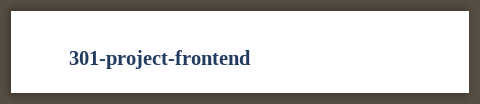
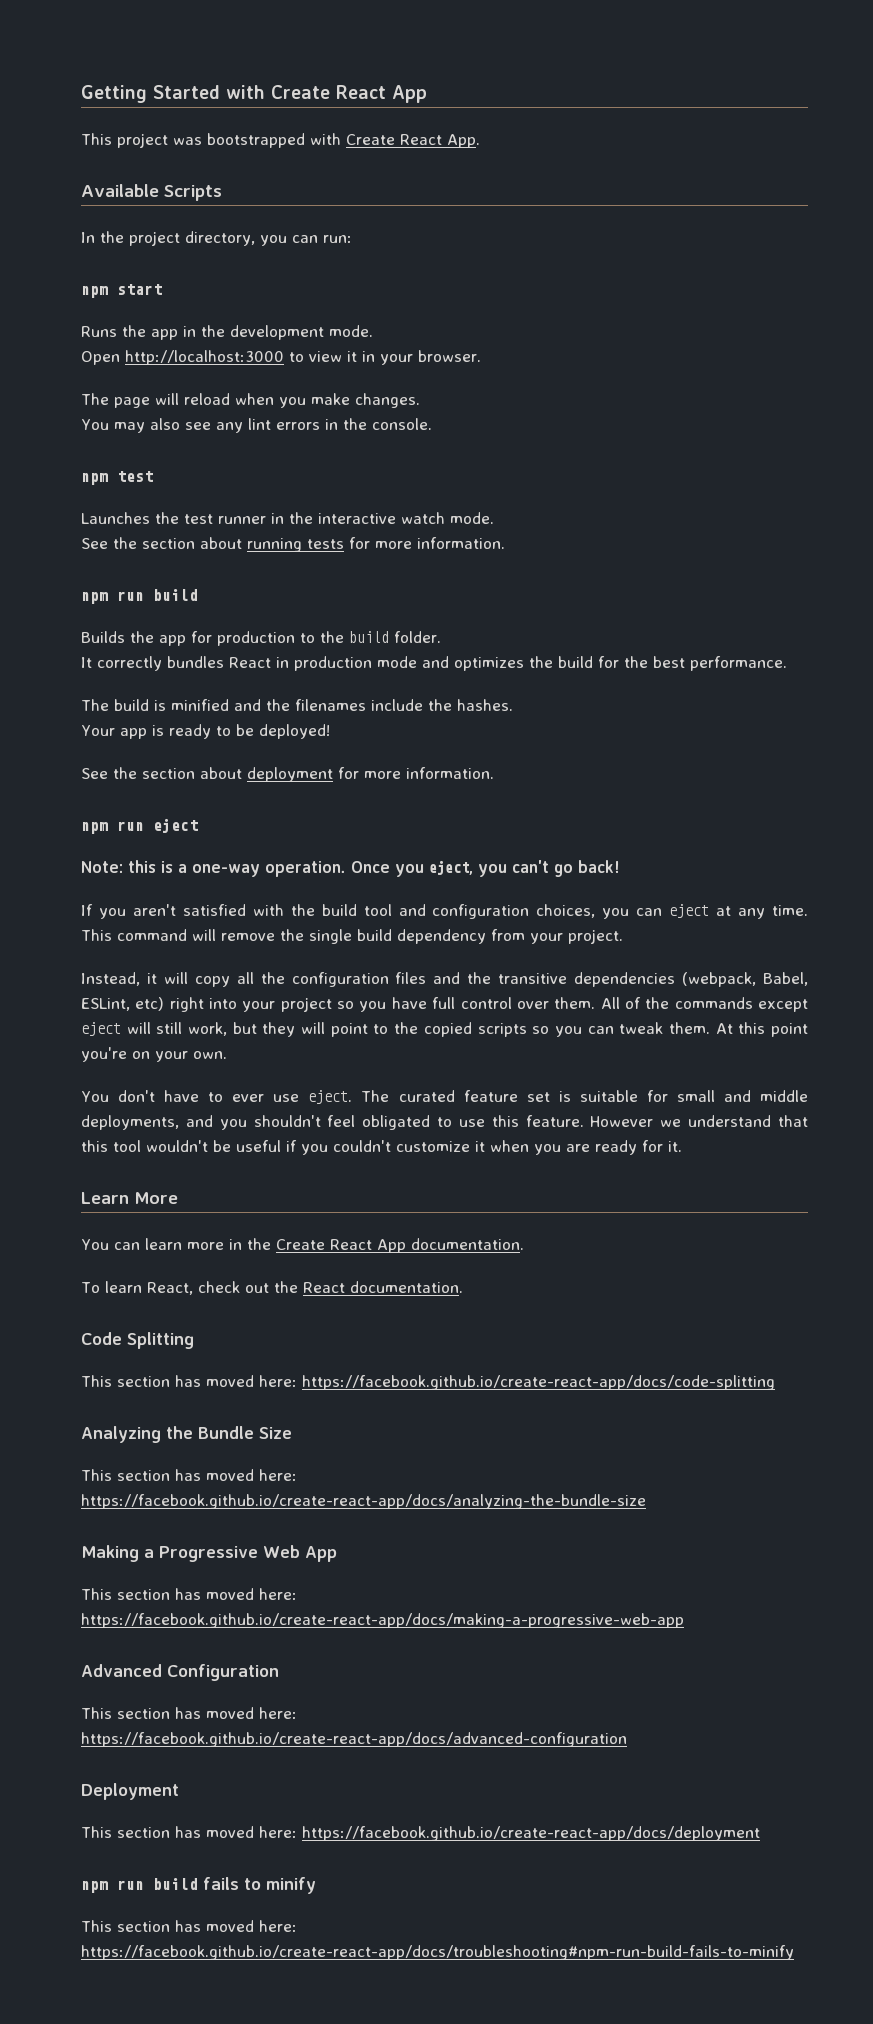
[69,50,251,69] 301-project-frontend -> [81,85,427,103] [81,133,480,148] [81,184,222,201] [81,231,352,246] [81,284,162,298] [81,325,373,340] [81,350,481,365] [81,393,420,408] [81,418,432,433] [81,471,153,485] [81,512,494,524] [81,537,505,552] [81,589,198,604] [81,631,441,646] [81,656,787,671] [81,699,513,711] [81,724,330,739] [81,767,494,782] [81,818,198,834] [81,860,620,877] [81,904,808,919] [81,929,623,944] [81,972,808,987] [81,997,809,1012] [81,1022,809,1037] [81,1047,227,1062] [81,1090,808,1104] [81,1115,808,1130] [81,1140,682,1155] [81,1192,178,1204] [81,1238,524,1253] [81,1281,463,1295] [81,1332,194,1349] [81,1375,775,1390] [81,1426,292,1443] [81,1469,297,1481] [81,1494,646,1509] [81,1545,337,1562] [81,1588,297,1600] [81,1613,684,1628] [81,1664,279,1681] [81,1707,297,1719] [81,1732,627,1747] [81,1783,179,1800] [81,1826,760,1841] [81,1877,316,1894] [81,1920,297,1932] [81,1945,794,1960] Getting Started with Create React App // This project was bootstrapped with Create React App. // Available Scripts // In the project directory, you can run: // npm start // Runs the app in the development mode. // Open http://localhost:3000 to view it in your browser. // The page will reload when you make changes. // You may also see any lint errors in the console. // npm test // Launches the test runner in the interactive watch mode. // See the section about running tests for more information. // npm run build // Builds the app for production to the build folder. // It correctly bundles React in production mode and optimizes the build for the best performance. // The build is minified and the filenames include the hashes. // Your app is ready to be deployed! // See the section about deployment for more information. // npm run eject // Note: this is a one-way operation. Once you eject, you can't go back! // If you aren't satisfied with the build tool and configuration choices, you can eject at any time. This command will remove the single build dependency from your project. // Instead, it will copy all the configuration files and the transitive dependencies (webpack, Babel, ESLint, etc) right into your project so you have full control over them. All of the commands except eject will still work, but they will point to the copied scripts so you can tweak them. At this point you're on your own. // You don't have to ever use eject. The curated feature set is suitable for small and middle deployments, and you shouldn't feel obligated to use this feature. However we understand that this tool wouldn't be useful if you couldn't customize it when you are ready for it. // Learn More // You can learn more in the Create React App documentation. // To learn React, check out the React documentation. // Code Splitting // This section has moved here: https://facebook.github.io/create-react-app/docs/code-splitting // Analyzing the Bundle Size // This section has moved here: https://facebook.github.io/create-react-app/docs/analyzing-the-bundle-size // Making a Progressive Web App // This section has moved here: https://facebook.github.io/create-react-app/docs/making-a-progressive-web-app // Advanced Configuration // This section has moved here: https://facebook.github.io/create-react-app/docs/advanced-configuration // Deployment // This section has moved here: https://facebook.github.io/create-react-app/docs/deployment // npm run build fails to minify // This section has moved here: https://facebook.github.io/create-react-app/docs/troubleshooting#npm-run-build-fails-to-minify

